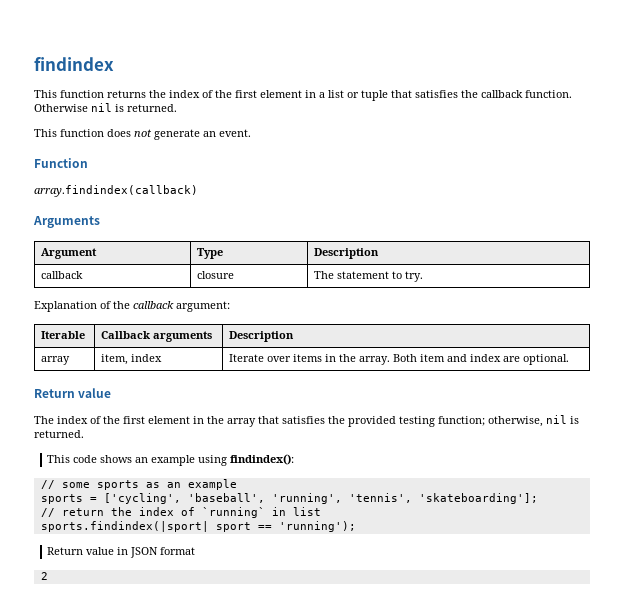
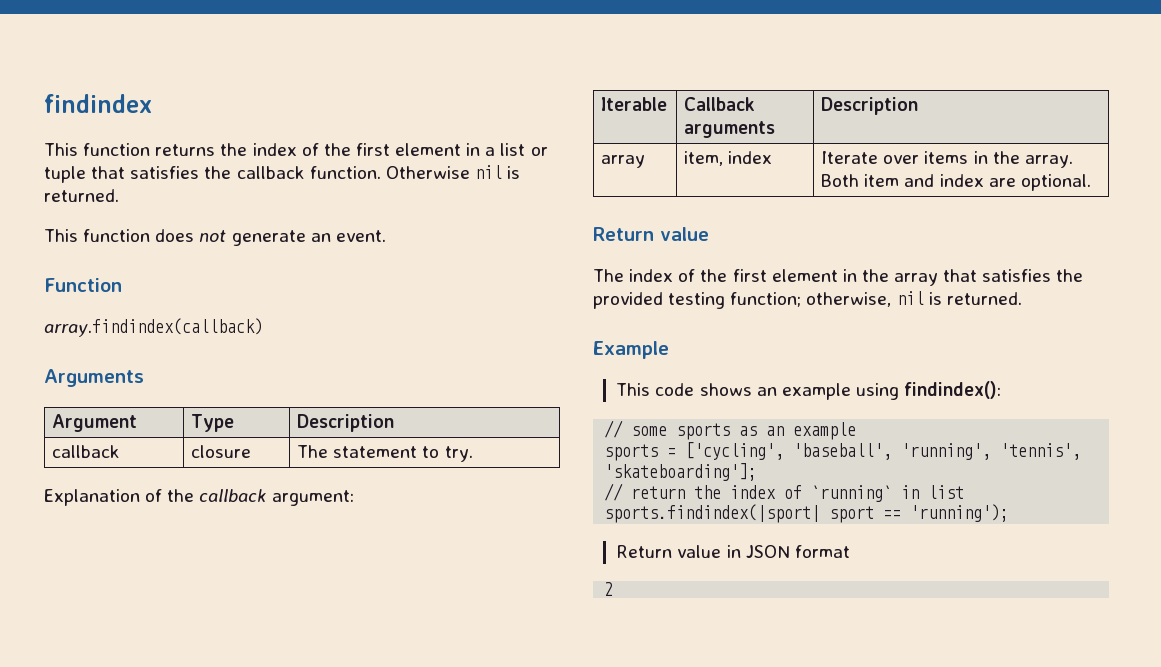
(84, 434) none -> [593,341,669,359] // Example

